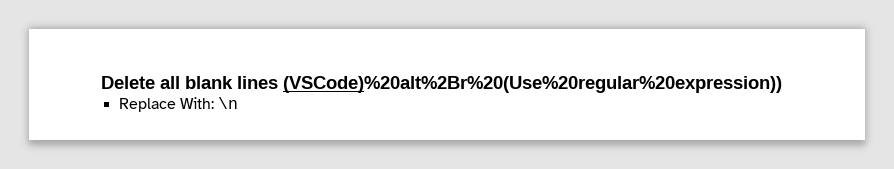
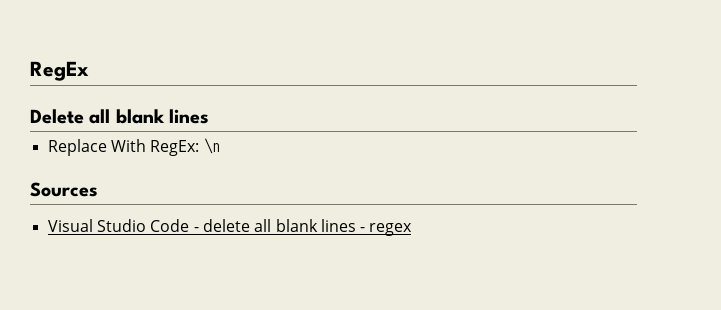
(101, 82) none -> [30,61,89,81] RegEx //
[283,76,782,93] (VSCode)%20alt%2Br%20(Use%20regular%20expression)) -> (210, 116) none
[179,97,214,109] With: -> [110,139,200,156] With RegEx:
(239, 103) none -> [30,182,98,197] [47,219,413,236] // Sources // Visual Studio Code - delete all blank lines - regex

